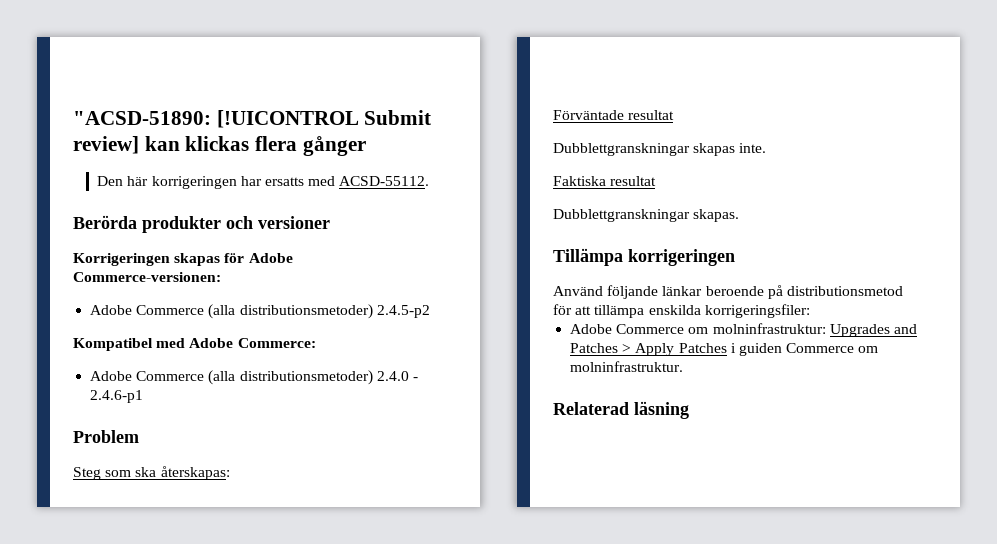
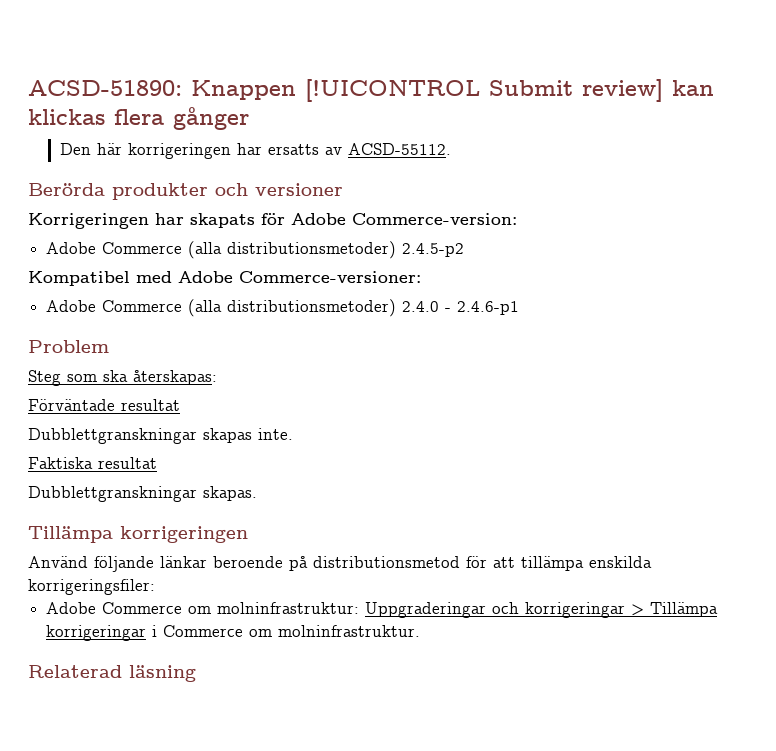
[73,111,211,125] "ACSD-51890: -> [28,80,296,100] ACSD-51890: Knappen
[308,176,336,186] med -> [324,147,342,155] av
[174,253,221,266] skapas -> [155,213,255,228] har skapats
[73,272,221,282] Commerce-versionen: -> [352,213,517,225] Commerce-version:
[237,338,316,348] Commerce: -> [239,271,421,283] Commerce-versioner:
[829,324,917,337] [570,343,782,356] Upgrades and Patches > Apply Patches i guiden -> [365,602,719,618] [46,625,158,641] Uppgraderingar och korrigeringar > Tillämpa korrigeringar i

